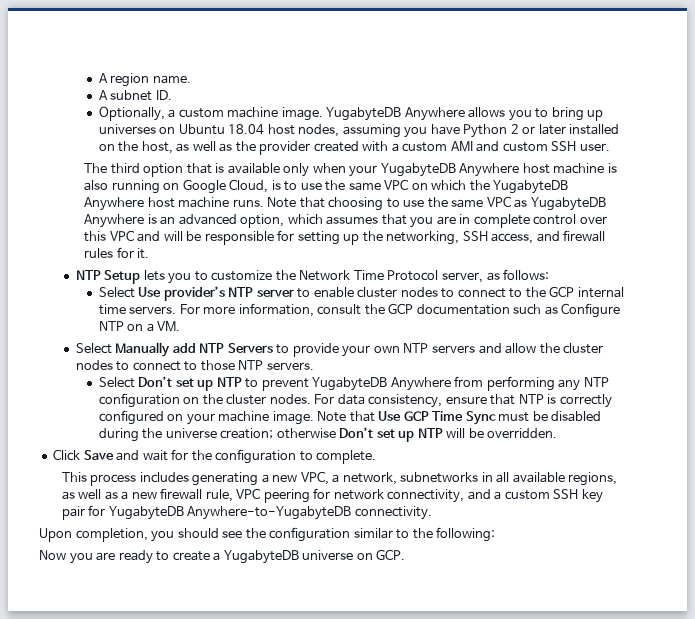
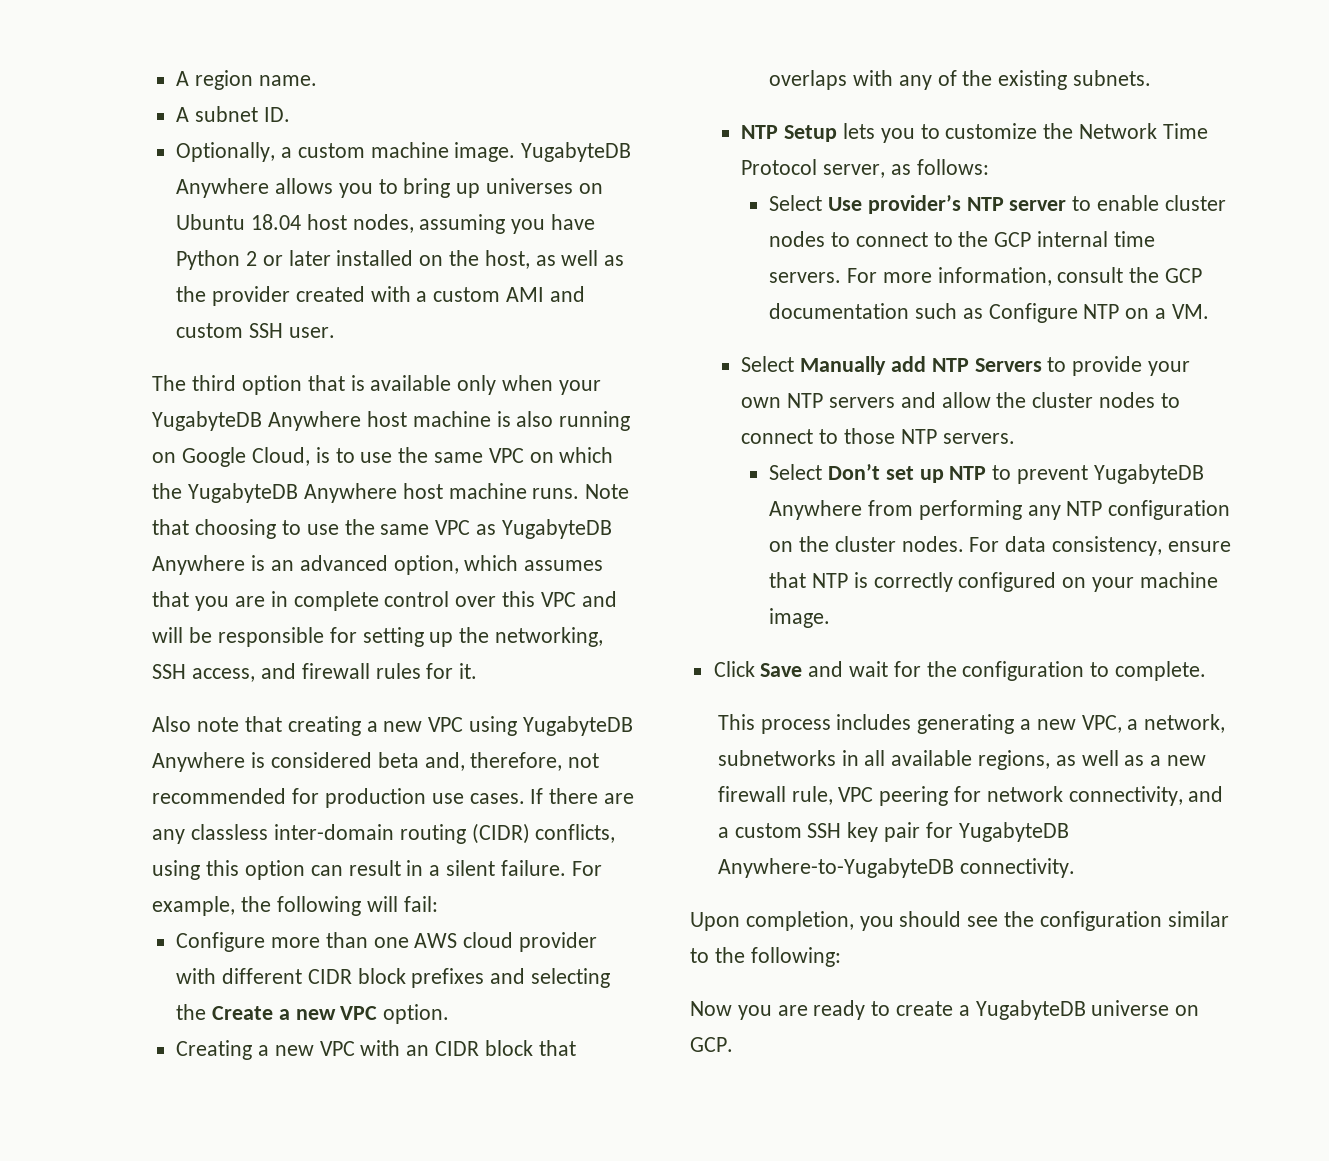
(150, 253) none -> [152,716,633,736] [152,752,600,772] [152,788,635,808] [152,823,616,844] [152,860,602,880] [152,896,438,916] [176,932,597,952] [176,968,610,988] [176,1004,450,1024] [176,1040,576,1060] [769,70,1151,90] // Also note that creating a new VPC using YugabyteDB Anywhere is considered beta and, therefore, not recommended for production use cases. If there are any classless inter-domain routing (CIDR) conflicts, using this option can result in a silent failure. For example, the following will fail: // Configure more than one AWS cloud provider with different CIDR block prefixes and selecting the Create a new VPC option. // Creating a new VPC with an CIDR block that overlaps with any of the existing subnets.
[317,411,602,425] [98,427,558,442] Note that Use GCP Time Sync must be disabled during the universe creation; otherwise Don’t set up NTP will be overridden. -> (831, 618) none

